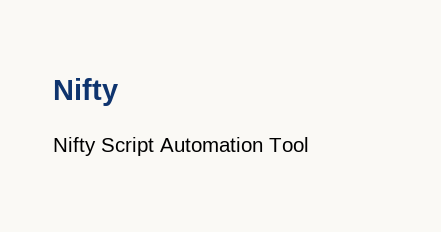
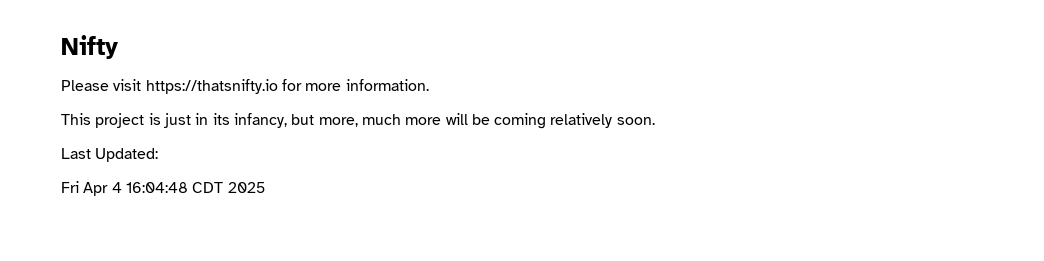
[53,137,309,156] Nifty Script Automation Tool -> [61,79,429,94] [61,113,655,129] [61,148,159,162] [61,181,265,196] Please visit https://thatsnifty.io for more information. // This project is just in its infancy, but more, much more will be coming relatively soon. // Last Updated: // Fri Apr 4 16:04:48 CDT 2025

